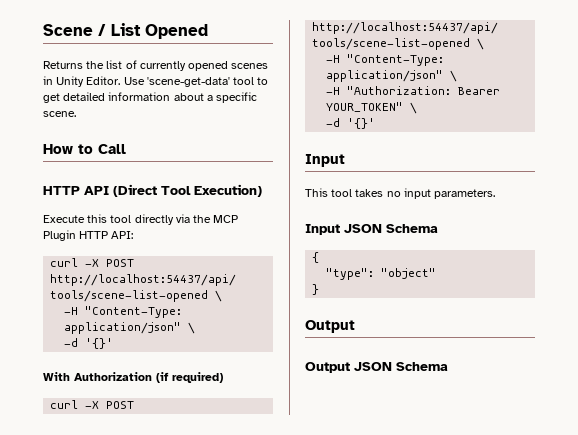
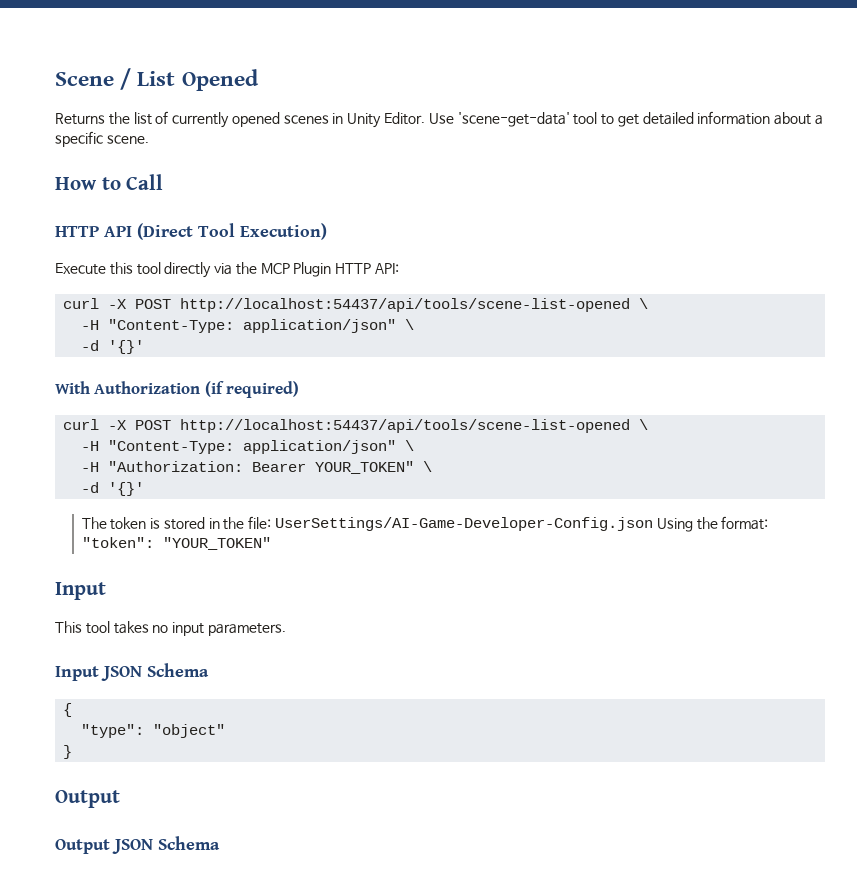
(376, 123) none -> [81,516,769,532] [81,537,271,550] // The token is stored in the file: UserSettings/AI-Game-Developer-Config.json Using the format: "token": "YOUR_TOKEN"

